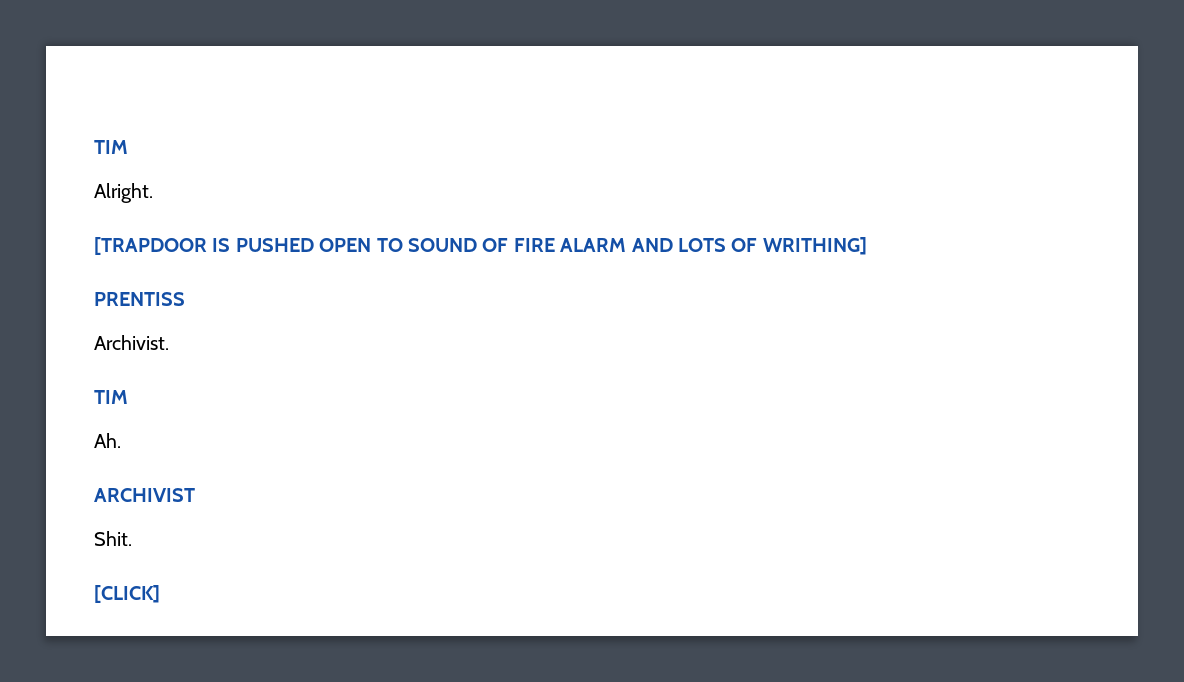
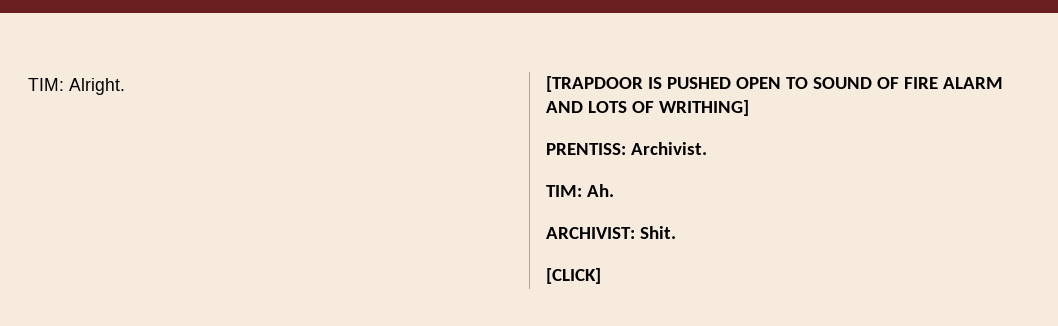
[94,140,128,154] TIM // -> [28,78,64,91] TIM:
[94,292,185,306] PRENTISS // -> [546,143,626,155] PRENTISS:
[94,390,128,404] TIM // -> [546,185,582,197] TIM:
[94,488,195,502] ARCHIVIST // -> [546,227,635,239] ARCHIVIST:

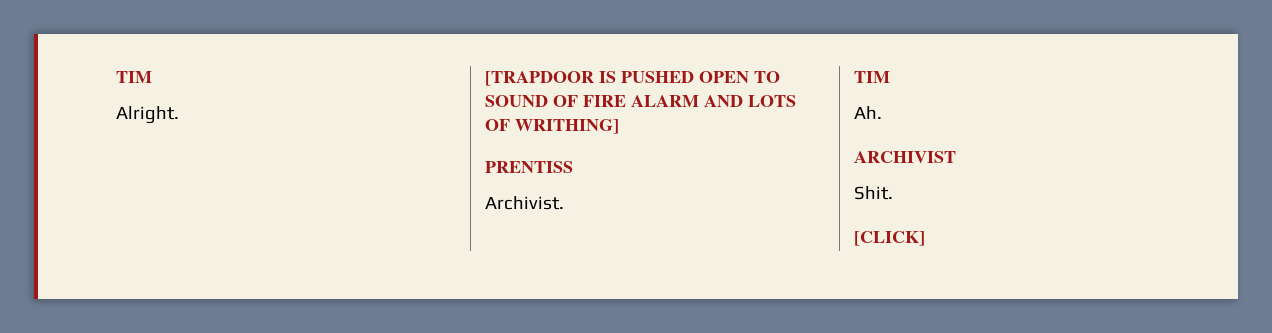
[28,78,64,91] TIM: -> [116,71,152,83] TIM //
[546,143,626,155] PRENTISS: -> [485,161,573,173] PRENTISS //
[546,185,582,197] TIM: -> [854,71,890,83] TIM //
[546,227,635,239] ARCHIVIST: -> [854,151,956,163] ARCHIVIST //

